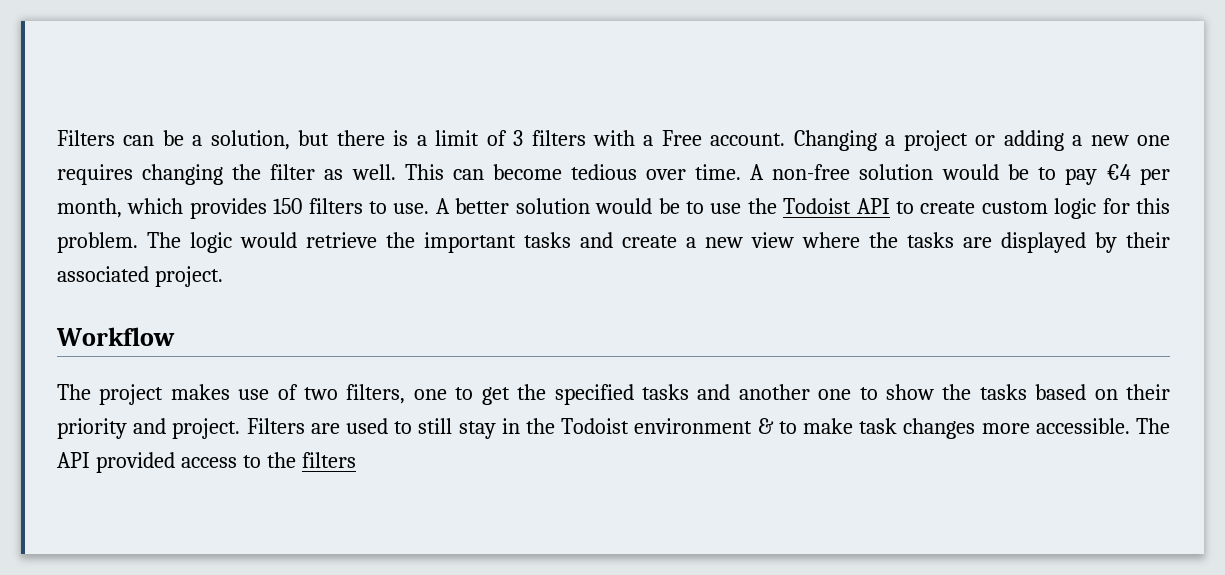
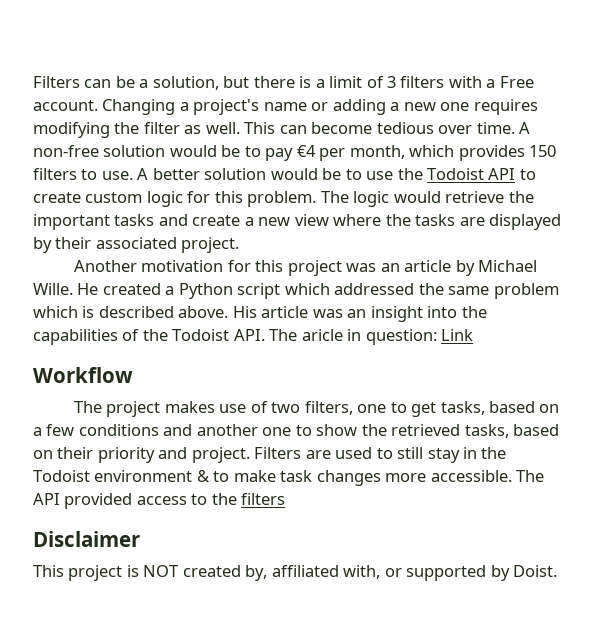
[903,130,968,151] project -> [193,99,307,115] project's name
[142,164,224,185] changing -> [33,122,110,138] modifying
(223, 276) none -> [73,260,538,276] [33,283,559,299] [33,306,487,322] [33,329,474,345] // Another motivation for this project was an article by Michael Wille. He created a Python script which addressed the same problem which is described above. His article was an insight into the capabilities of the Todoist API. The aricle in question: Link
[517,384,689,405] the specified tasks -> [440,401,560,415] [33,424,159,436] tasks, based on a few conditions
[979,384,1027,400] tasks -> [391,424,509,438] retrieved tasks,
(356, 460) none -> [33,531,140,547] [33,565,558,581] // Disclaimer // This project is NOT created by, affiliated with, or supported by Doist.

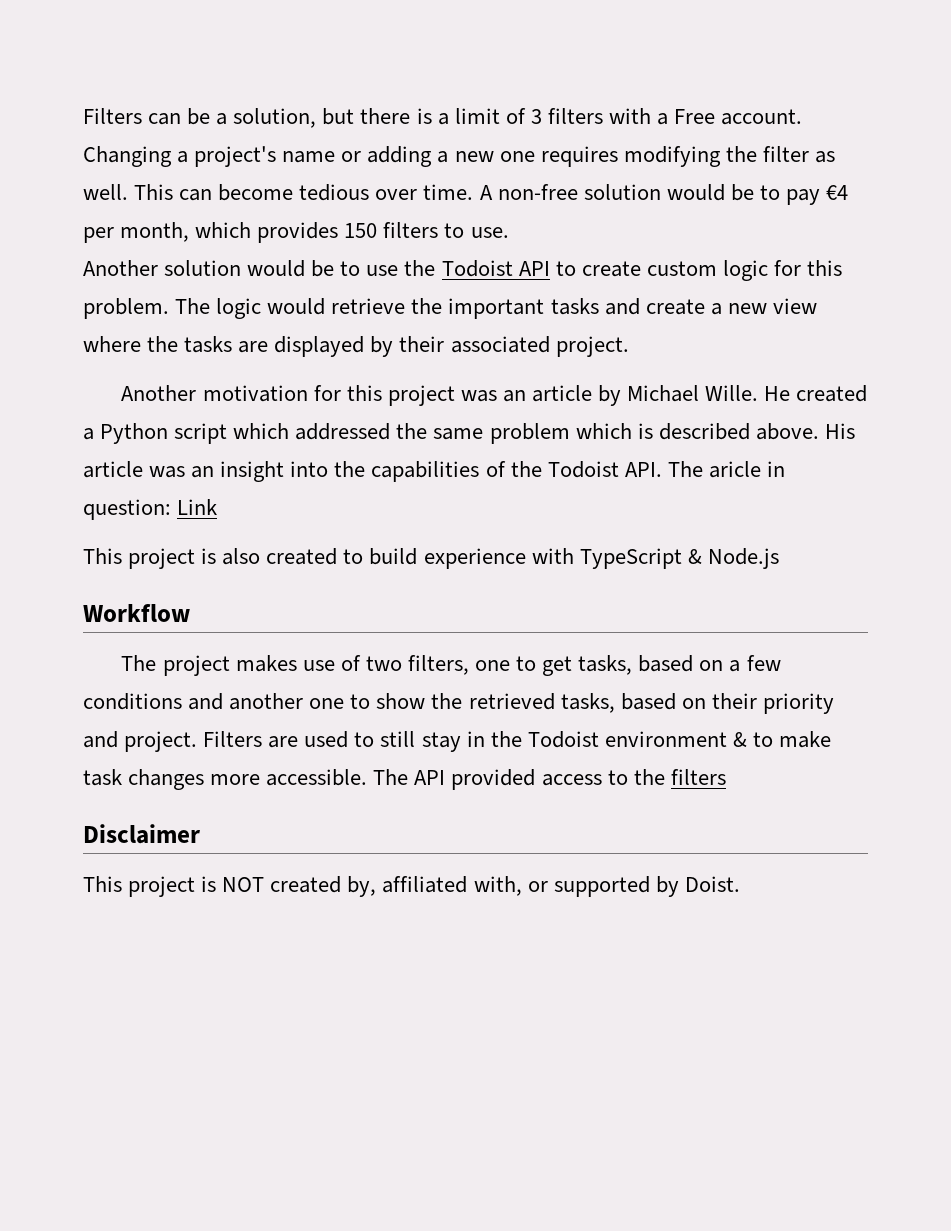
[137,168,200,180] A better -> [83,260,158,276] // Another
(474, 335) none -> [83,548,779,569] // This project is also created to build experience with TypeScript & Node.js

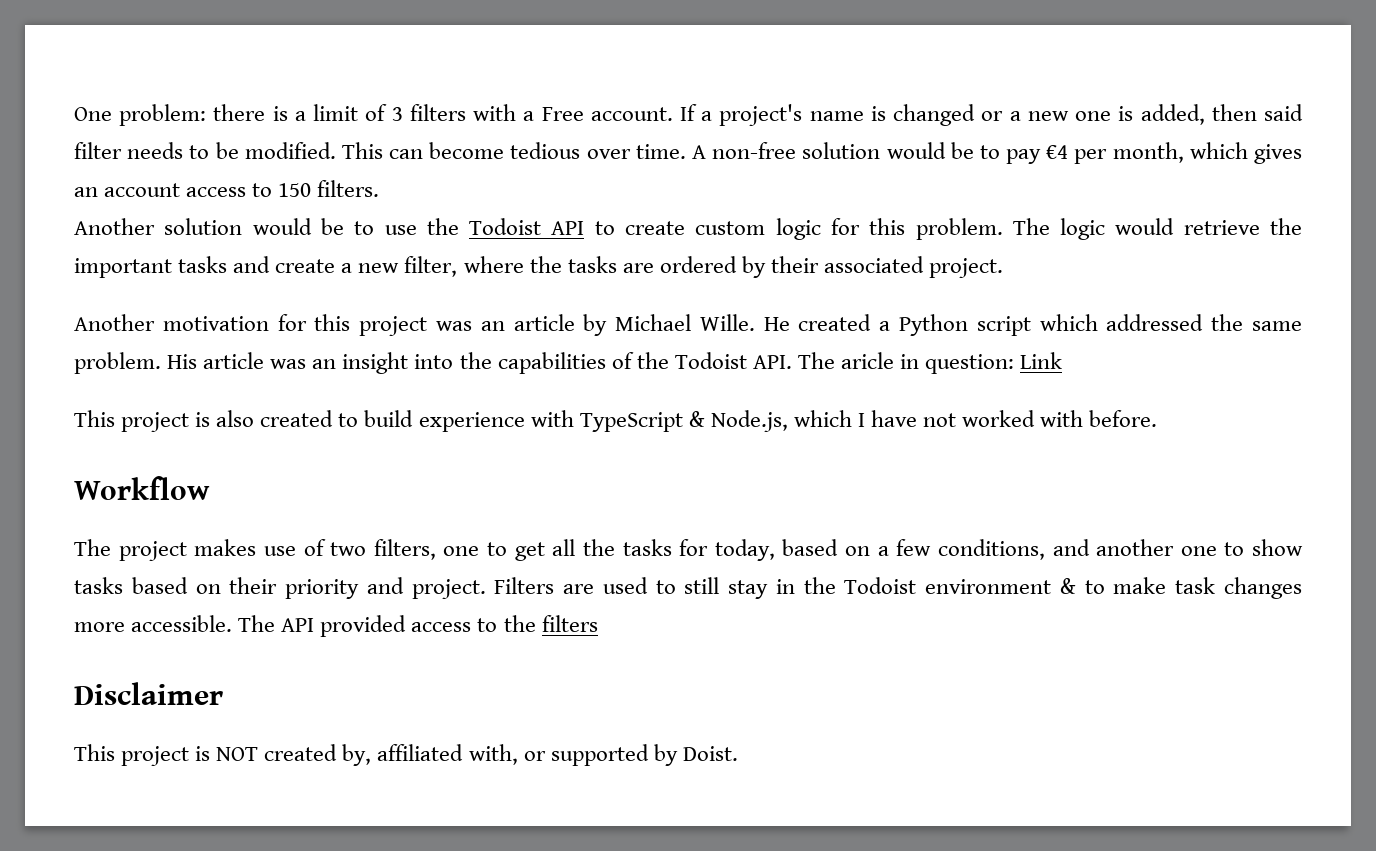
[83,108,355,128] Filters can be a solution, but -> [74,104,207,126] One problem:
[83,146,172,167] Changing -> [680,104,697,121] If
[341,146,835,167] [83,184,128,200] or adding a new one requires modifying the filter as well. -> [870,104,1304,126] [74,142,336,159] is changed or a new one is added, then said filter needs to be modified.
[257,222,509,243] provides 150 filters to use. -> [1253,144,1302,164] [74,180,380,197] gives an account access to 150 filters.
[772,298,817,314] view -> [404,256,458,277] filter,
[274,336,365,357] displayed -> [659,256,737,273] ordered
[489,423,819,444] problem which is described above. -> [74,352,161,374] problem.
[707,548,779,569] Node.js -> [710,410,1158,432] Node.js, which I have not worked with before.
[578,655,633,675] tasks, -> [552,539,775,561] all the tasks for today,
[83,693,182,710] conditions -> [937,539,1045,560] conditions,
[431,693,615,713] the retrieved tasks, -> [74,577,123,594] tasks

